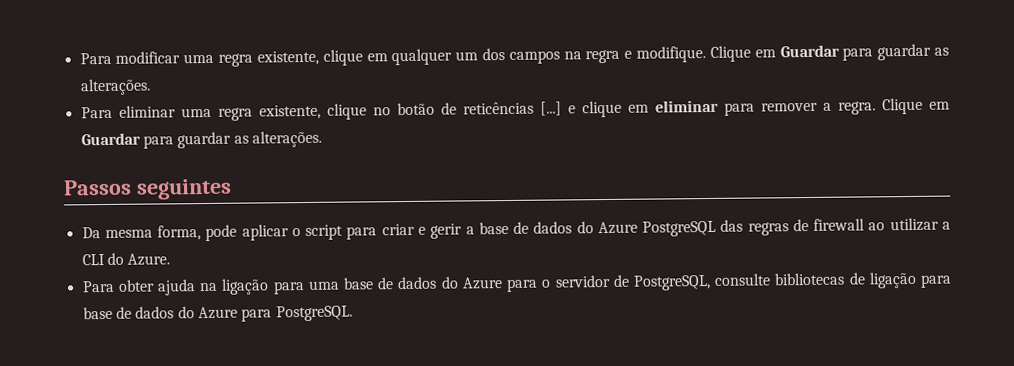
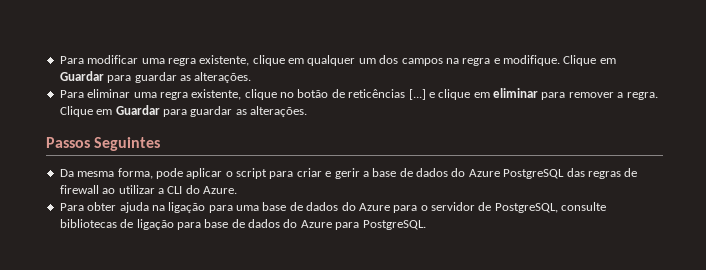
[135,178,232,200] seguintes -> [94,137,161,151] Seguintes

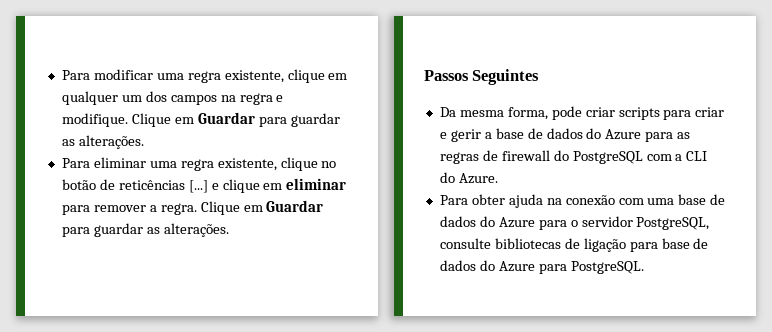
[186,168,267,179] aplicar o script -> [585,107,660,120] criar scripts
[503,168,585,179] PostgreSQL das -> [645,132,691,142] para as
[102,185,155,194] ao utilizar -> [553,150,672,164] do PostgreSQL com
[168,202,233,213] ligação para -> [565,195,644,205] conexão com
[478,202,492,211] de -> (633, 221) none

